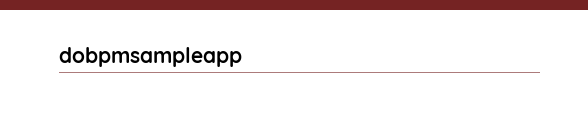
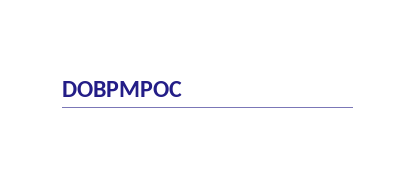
[59,47,242,67] dobpmsampleapp -> [62,81,182,97] DOBPMPOC

